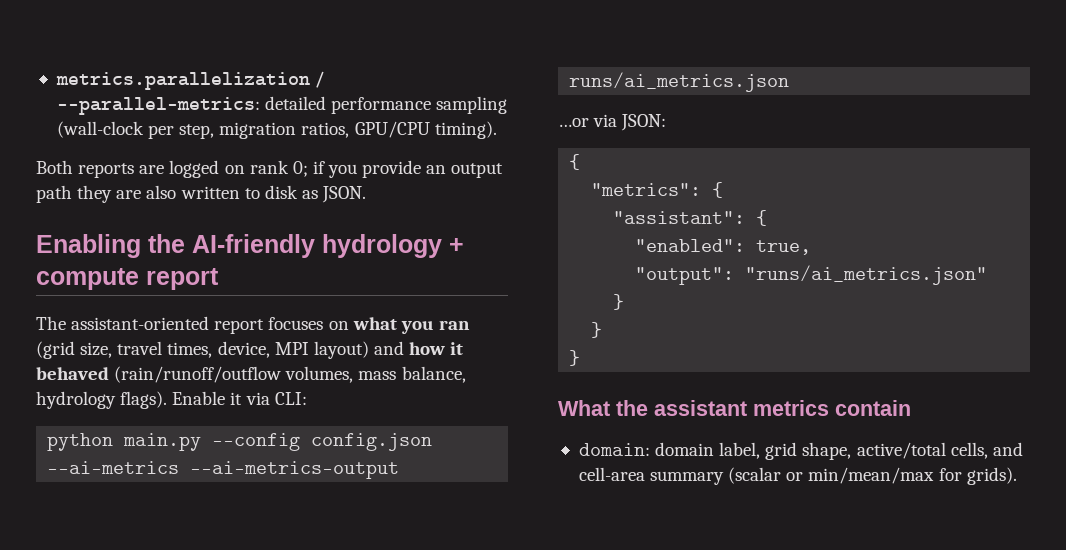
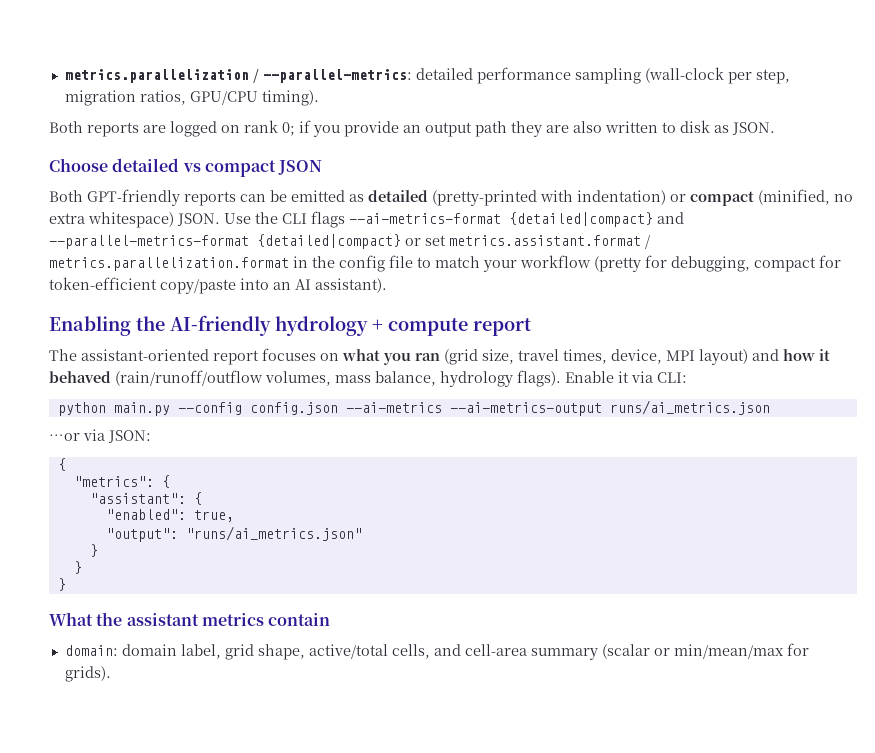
(367, 194) none -> [49,158,323,177] [49,189,853,206] [49,211,684,228] [49,234,650,249] [49,255,841,272] [49,277,387,294] // Choose detailed vs compact JSON // Both GPT-friendly reports can be emitted as detailed (pretty-printed with indentation) or compact (minified, no extra whitespace) JSON. Use the CLI flags --ai-metrics-format {detailed|compact} and --parallel-metrics-format {detailed|compact} or set metrics.assistant.format / metrics.parallelization.format in the config file to match your workflow (pretty for debugging, compact for token-efficient copy/paste into an AI assistant).

